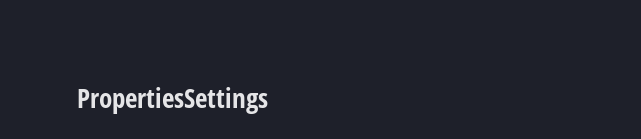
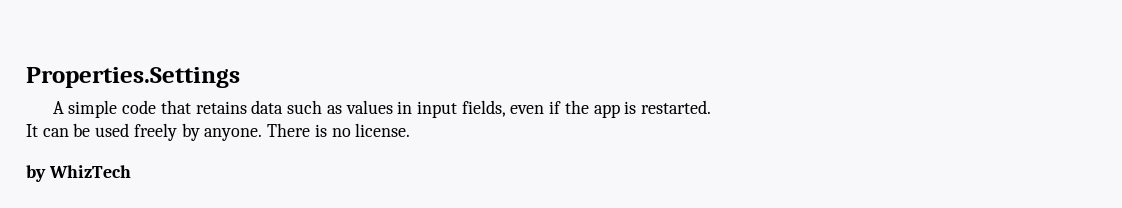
[77,87,268,114] PropertiesSettings -> [26,67,240,88] [52,100,712,118] [26,123,411,141] [26,165,131,182] Properties.Settings // A simple code that retains data such as values in input fields, even if the app is restarted. // It can be used freely by anyone. There is no license. // by WhizTech

